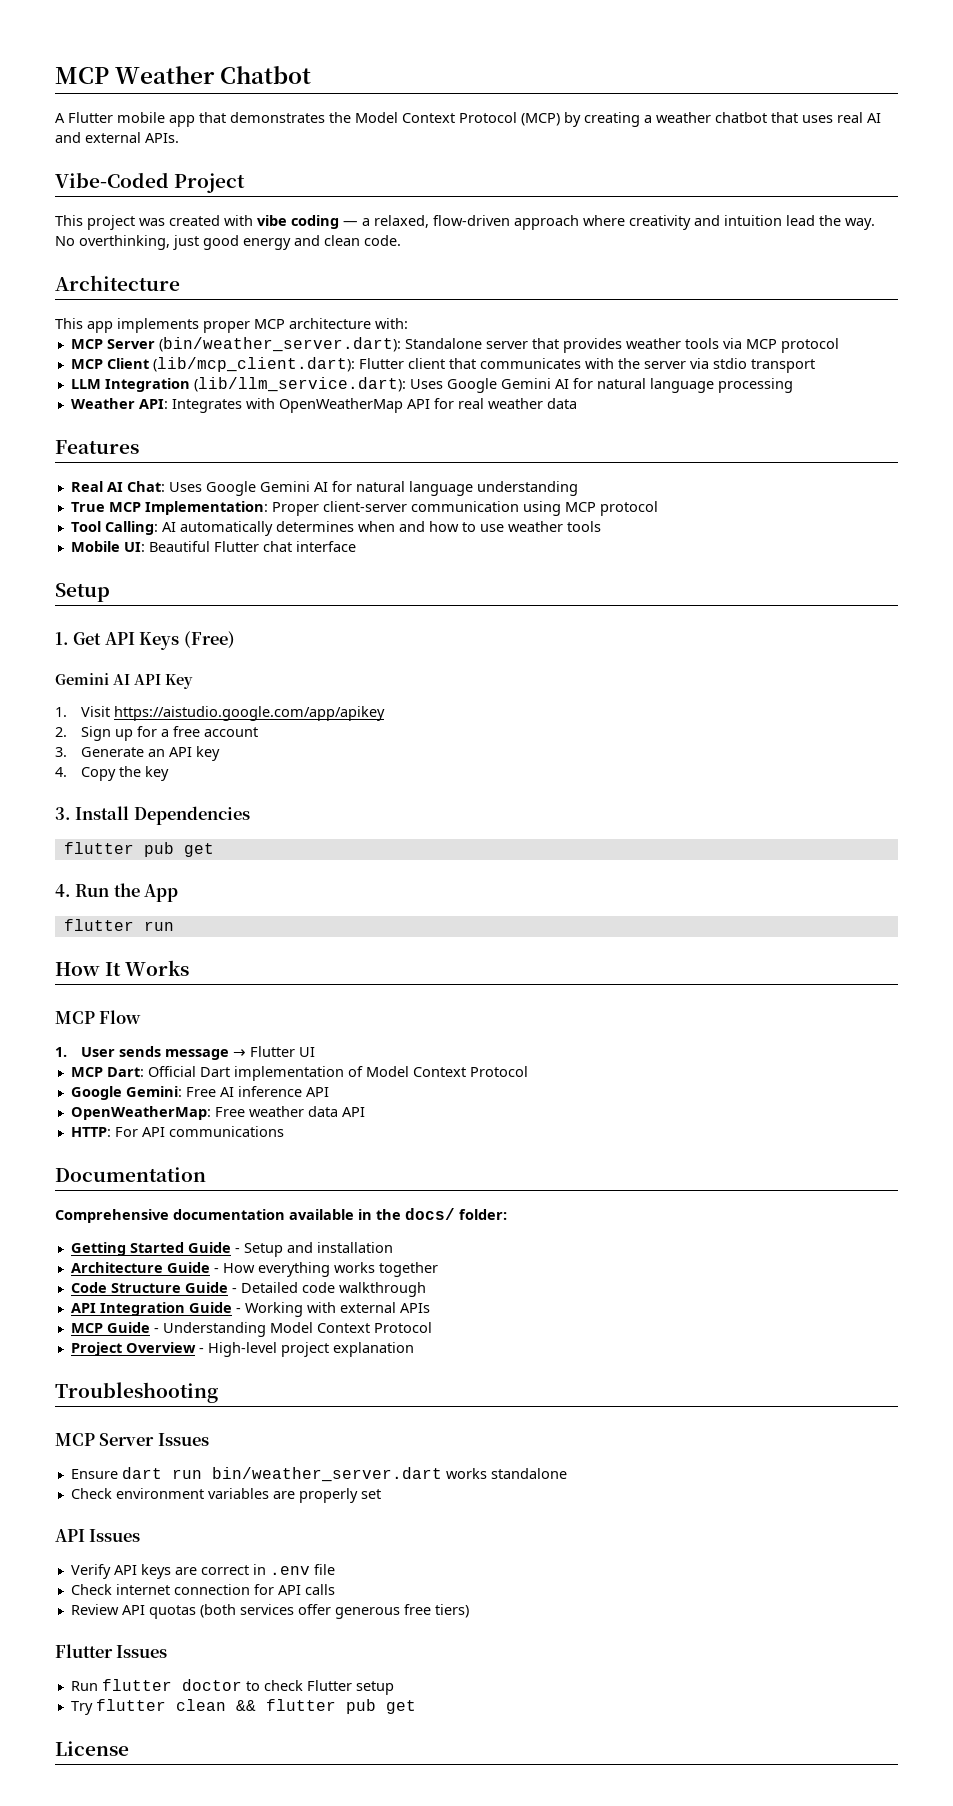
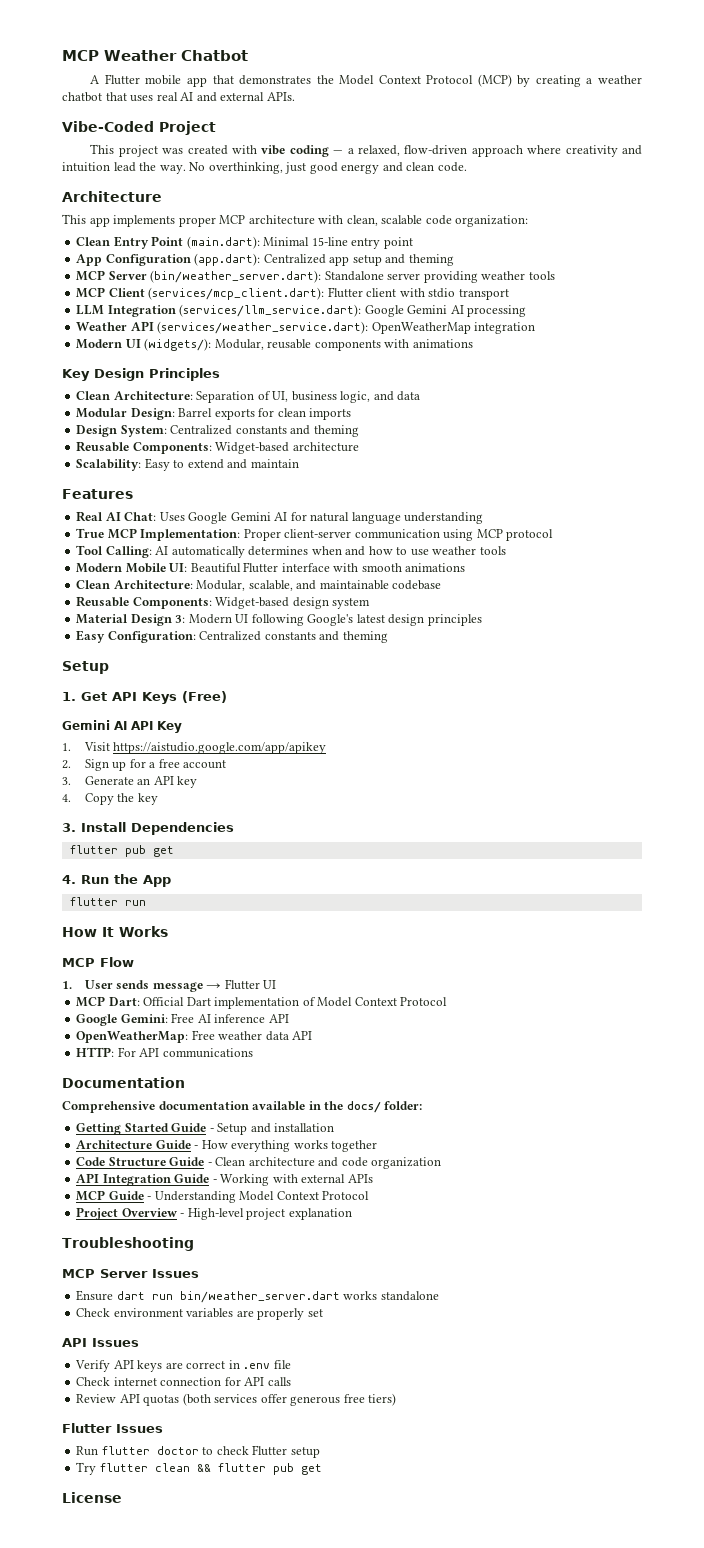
[375,318,408,329] with: -> [318,215,529,227] [76,236,413,249] [76,253,454,266] with clean, scalable code organization: // Clean Entry Point (main.dart): Minimal 15-line entry point // App Configuration (app.dart): Centralized app setup and theming
[531,338,839,353] that provides weather tools via MCP protocol -> [423,271,555,283] providing weather tools
[152,357,355,372] (lib/mcp_client.dart): -> [148,287,325,300] (services/mcp_client.dart):
[448,358,709,369] that communicates with the server via -> [399,288,425,297] with
[193,377,714,393] (lib/llm_service.dart): Uses Google Gemini AI for natural language -> [179,304,464,317] (services/llm_service.dart): Google Gemini AI
[138,398,577,413] API: Integrates with OpenWeatherMap API for real weather data -> [130,321,536,334] [76,338,473,351] [62,368,220,381] [76,391,421,403] [76,408,352,420] [76,425,359,437] [76,441,359,454] [76,458,299,471] API (services/weather_service.dart): OpenWeatherMap integration // Modern UI (widgets/): Modular, reusable components with animations // Key Design Principles // Clean Architecture: Separation of UI, business logic, and data // Modular Design: Barrel exports for clean imports // Design System: Centralized constants and theming // Reusable Components: Widget-based architecture // Scalability: Easy to extend and maintain
(601, 526) none -> [76,563,123,573] Modern
[262,541,292,552] chat -> (279, 567) none
(356, 546) none -> [333,563,466,572] [76,580,442,591] [76,596,371,609] [76,614,482,626] [76,630,388,643] with smooth animations // Clean Architecture: Modular, scalable, and maintainable codebase // Reusable Components: Widget-based design system // Material Design 3: Modern UI following Google's latest design principles // Easy Configuration: Centralized constants and theming
[240,1282,426,1297] Detailed code walkthrough -> [215,1157,442,1169] Clean architecture and code organization

